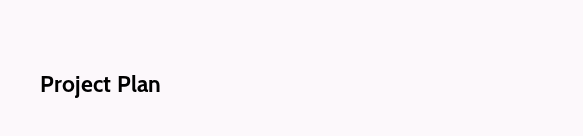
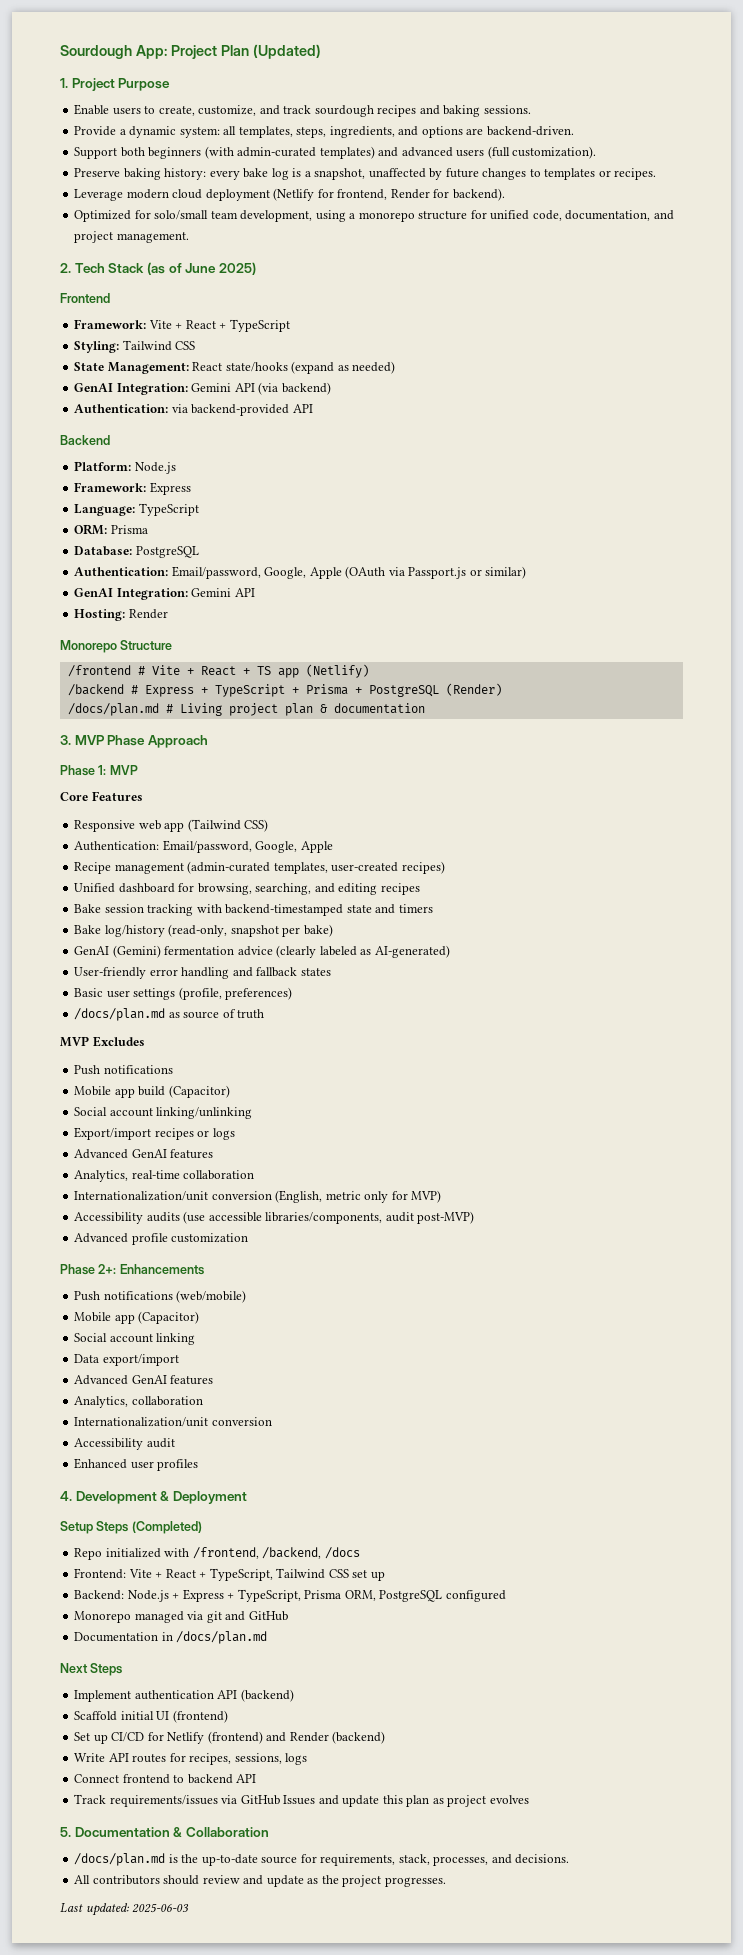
[40,75,162,98] Project Plan -> [60,44,321,59] [60,78,171,91] [74,104,531,117] [74,126,574,138] [74,146,597,159] [74,168,657,180] [74,188,505,201] [74,210,674,222] [74,231,189,243] [60,262,256,275] [60,293,110,303] [74,319,290,332] [74,340,196,353] [74,361,396,374] [74,382,331,395] [74,404,313,416] [60,435,110,445] [74,461,176,474] [74,482,191,495] [74,503,199,516] [74,524,148,535] [74,546,199,558] [74,566,527,579] [74,588,255,600] [74,609,168,621] [60,640,173,653] [67,664,369,678] [67,683,502,697] [67,703,425,716] [60,735,208,748] [60,765,138,776] [60,791,143,801] [74,819,269,832] [74,840,333,853] [74,861,445,874] [74,883,420,895] [74,904,433,916] [74,924,333,937] [74,945,450,958] [74,967,331,979] [74,987,293,1000] [74,1008,265,1021] [60,1036,145,1047] [74,1065,173,1075] [74,1085,230,1098] [74,1107,253,1119] [74,1127,235,1140] [74,1149,214,1159] [74,1170,255,1182] [74,1190,442,1203] [74,1211,475,1224] [74,1233,249,1245] [60,1264,204,1275] [74,1290,247,1303] [74,1311,200,1324] [74,1333,196,1345] [74,1354,179,1366] [74,1375,214,1385] [74,1396,203,1408] [74,1417,272,1427] [74,1438,175,1450] [74,1458,199,1471] [60,1491,247,1504] [60,1521,202,1534] [74,1547,360,1560] [74,1568,385,1581] [74,1589,506,1602] [74,1611,288,1623] [74,1631,268,1644] [60,1663,123,1676] [74,1689,294,1702] [74,1710,228,1723] [74,1731,386,1744] [74,1753,308,1765] [74,1774,257,1784] [74,1794,529,1807] [60,1827,269,1837] [74,1853,570,1866] [74,1875,446,1887] [60,1903,190,1916] Sourdough App: Project Plan (Updated) // 1. Project Purpose // Enable users to create, customize, and track sourdough recipes and baking sessions. // Provide a dynamic system: all templates, steps, ingredients, and options are backend-driven. // Support both beginners (with admin-curated templates) and advanced users (full customization). // Preserve baking history: every bake log is a snapshot, unaffected by future changes to templates or recipes. // Leverage modern cloud deployment (Netlify for frontend, Render for backend). // Optimized for solo/small team development, using a monorepo structure for unified code, documentation, and project management. // 2. Tech Stack (as of June 2025) // Frontend // Framework: Vite + React + TypeScript // Styling: Tailwind CSS // State Management: React state/hooks (expand as needed) // GenAI Integration: Gemini API (via backend) // Authentication: via backend-provided API // Backend // Platform: Node.js // Framework: Express // Language: TypeScript // ORM: Prisma // Database: PostgreSQL // Authentication: Email/password, Google, Apple (OAuth via Passport.js or similar) // GenAI Integration: Gemini API // Hosting: Render // Monorepo Structure // /frontend # Vite + React + TS app (Netlify) // /backend # Express + TypeScript + Prisma + PostgreSQL (Render) // /docs/plan.md # Living project plan & documentation // 3. MVP Phase Approach // Phase 1: MVP // Core Features // Responsive web app (Tailwind CSS) // Authentication: Email/password, Google, Apple // Recipe management (admin-curated templates, user-created recipes) // Unified dashboard for browsing, searching, and editing recipes // Bake session tracking with backend-timestamped state and timers // Bake log/history (read-only, snapshot per bake) // GenAI (Gemini) fermentation advice (clearly labeled as AI-generated) // User-friendly error handling and fallback states // Basic user settings (profile, preferences) // /docs/plan.md as source of truth // MVP Excludes // Push notifications // Mobile app build (Capacitor) // Social account linking/unlinking // Export/import recipes or logs // Advanced GenAI features // Analytics, real-time collaboration // Internationalization/unit conversion (English, metric only for MVP) // Accessibility audits (use accessible libraries/components, audit post-MVP) // Advanced profile customization // Phase 2+: Enhancements // Push notifications (web/mobile) // Mobile app (Capacitor) // Social account linking // Data export/import // Advanced GenAI features // Analytics, collaboration // Internationalization/unit conversion // Accessibility audit // Enhanced user profiles // 4. Development & Deployment // Setup Steps (Completed) // Repo initialized with /frontend, /backend, /docs // Frontend: Vite + React + TypeScript, Tailwind CSS set up // Backend: Node.js + Express + TypeScript, Prisma ORM, PostgreSQL configured // Monorepo managed via git and GitHub // Documentation in /docs/plan.md // Next Steps // Implement authentication API (backend) // Scaffold initial UI (frontend) // Set up CI/CD for Netlify (frontend) and Render (backend) // Write API routes for recipes, sessions, logs // Connect frontend to backend API // Track requirements/issues via GitHub Issues and update this plan as project evolves // 5. Documentation & Collaboration // /docs/plan.md is the up-to-date source for requirements, stack, processes, and decisions. // All contributors should review and update as the project progresses. // Last updated: 2025-06-03

